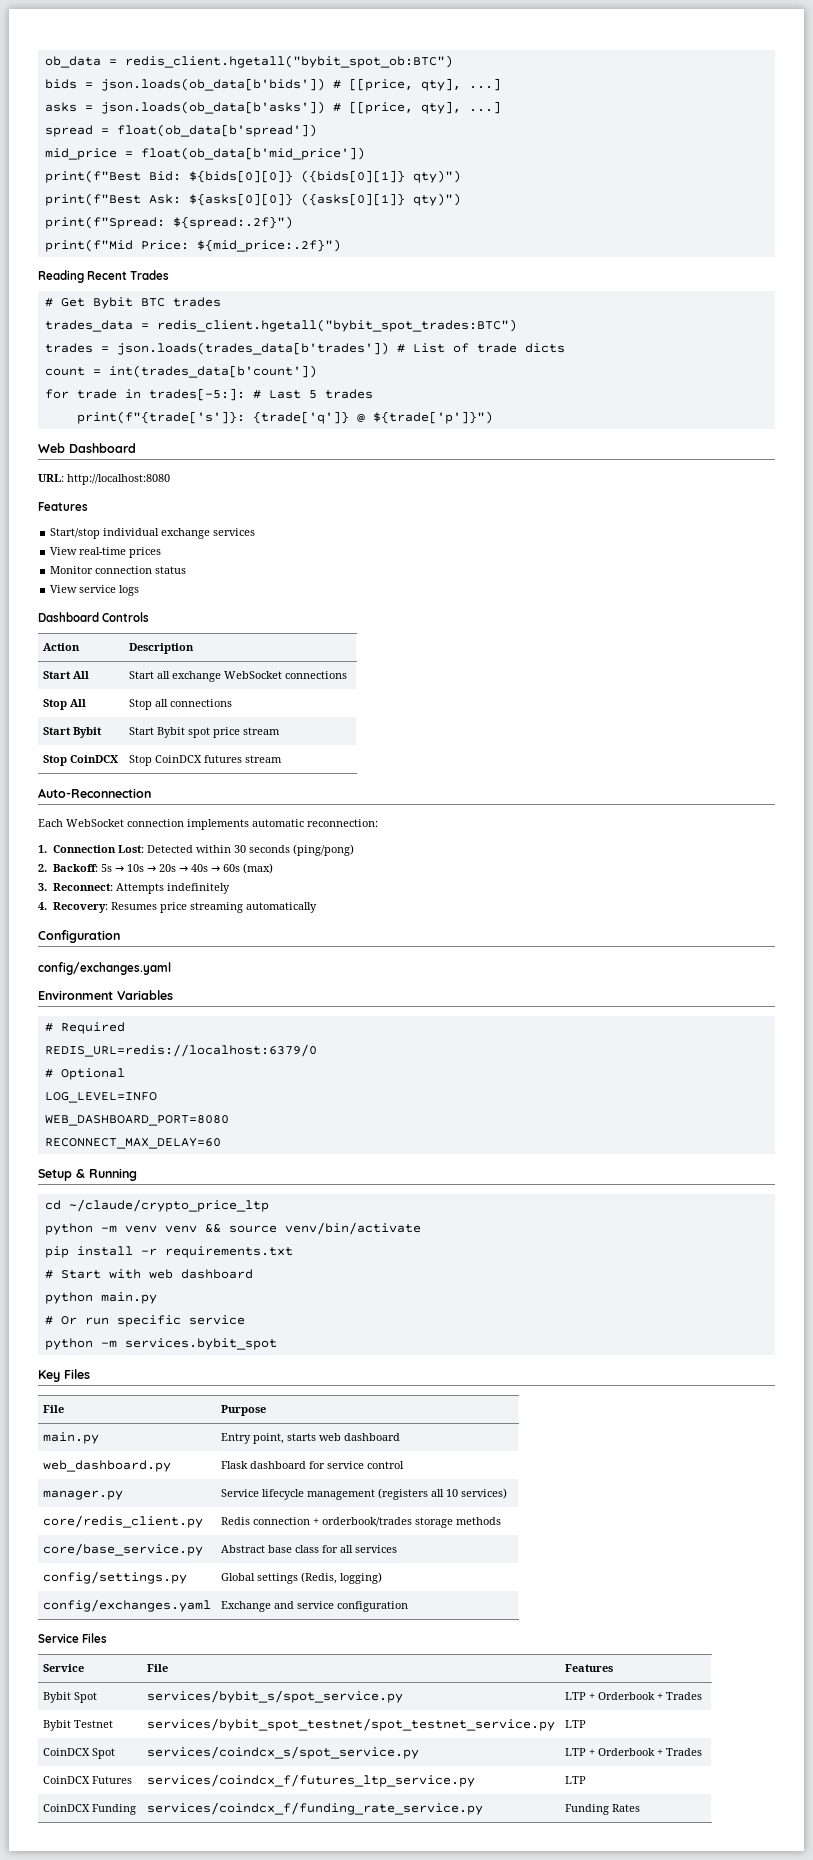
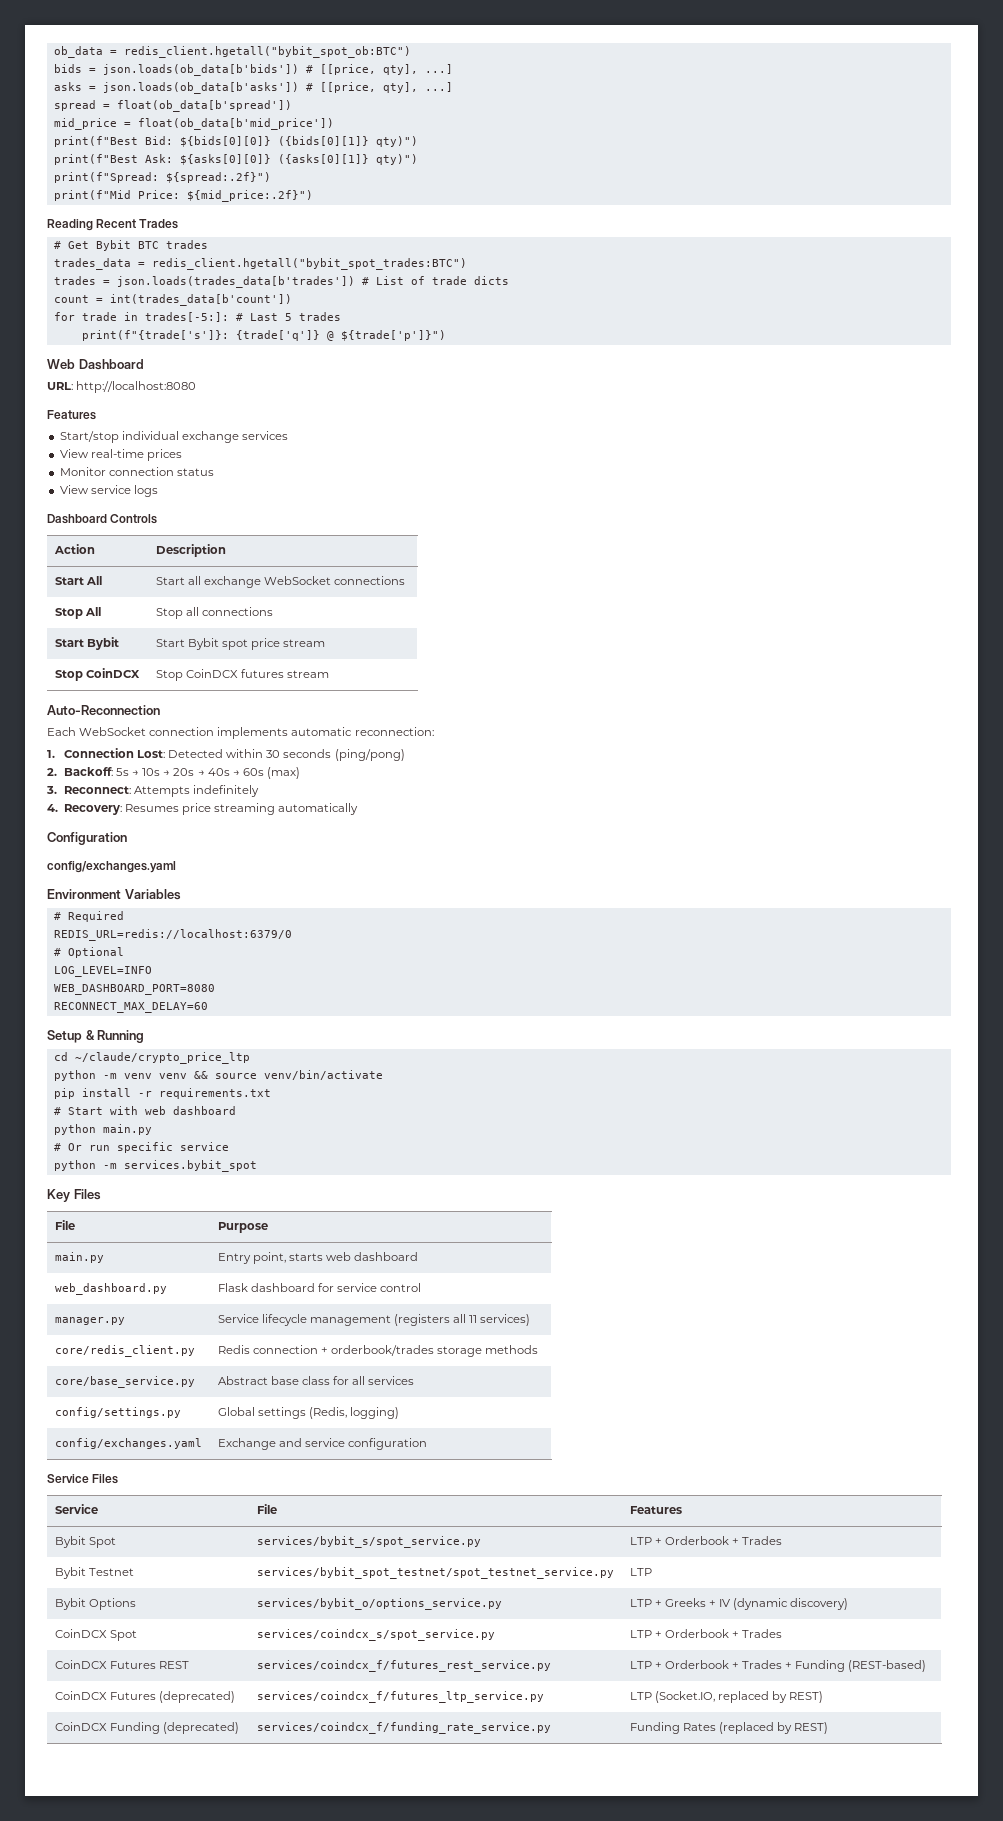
[445,1489,458,1497] 10 -> [469,1315,478,1323] 11
(586, 1724) none -> [54,1598,136,1610] [256,1598,502,1610] [629,1598,849,1610] // Bybit Options | services/bybit_o/options_service.py | LTP + Greeks + IV (dynamic discovery)
[146,1774,475,1787] [564,1776,586,1784] | services/coindcx_f/futures_ltp_service.py | LTP -> [158,1661,189,1669] [256,1660,551,1672] [629,1660,927,1672] [54,1691,235,1703] [256,1691,544,1703] [629,1691,823,1703] REST | services/coindcx_f/futures_rest_service.py | LTP + Orderbook + Trades + Funding (REST-based) // CoinDCX Futures (deprecated) | services/coindcx_f/futures_ltp_service.py | LTP (Socket.IO, replaced by REST)
(136, 1809) none -> [162,1722,239,1734] (deprecated)
(640, 1808) none -> [718,1722,828,1734] (replaced by REST)

